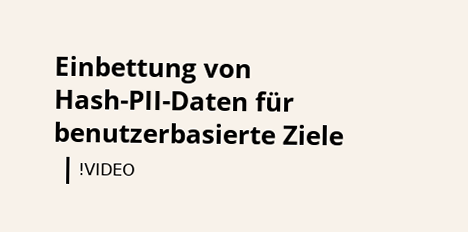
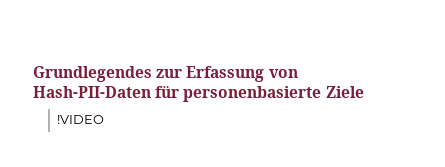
[54,55,197,84] Einbettung -> [33,66,265,82] Grundlegendes zur Erfassung
[53,121,276,145] benutzerbasierte -> [183,86,322,102] personenbasierte

